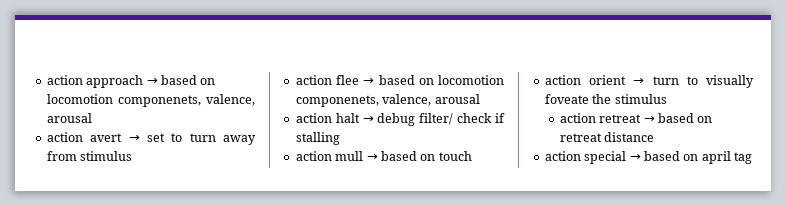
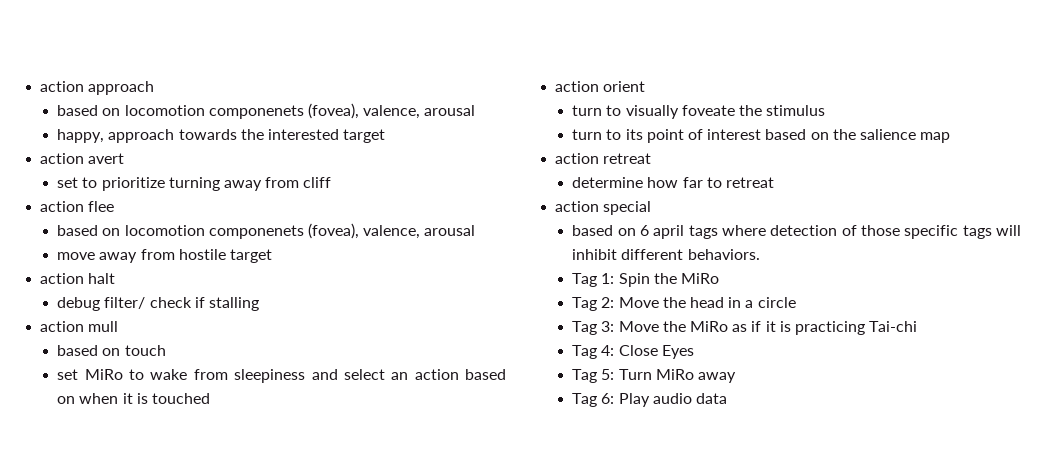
[146,75,216,85] [46,94,255,107] [46,113,92,123] → based on locomotion componenets, valence, arousal -> [57,103,476,119] [57,129,386,143] // based on locomotion componenets (fovea), valence, arousal // happy, approach towards the interested target
[128,135,140,142] → -> (125, 158) //
[189,133,256,145] [46,151,133,161] turn away from stimulus -> [101,177,332,191] prioritize turning away from cliff
[363,75,504,85] [295,94,480,107] → based on locomotion componenets, valence, arousal -> [57,223,476,239] [57,249,273,263] // based on locomotion componenets (fovea), valence, arousal // move away from hostile target
[362,116,374,123] → -> (116, 278) //
[366,154,378,161] → -> (119, 326) //
(472, 156) none -> [57,369,507,383] [57,393,211,404] // set MiRo to wake from sleepiness and select an action based on when it is touched
[633,78,645,85] → -> (646, 86) //
[559,113,713,123] [559,132,655,142] action retreat → based on retreat distance -> [572,129,951,143] [555,153,652,164] [572,177,775,188] turn to its point of interest based on the salience map // action retreat // determine how far to retreat
[629,151,752,164] → based on april tag -> [572,225,1021,239] [572,249,760,260] [572,273,720,287] [572,297,796,311] [572,321,918,335] [572,345,694,359] [572,369,737,383] [572,393,728,407] // based on 6 april tags where detection of those specific tags will inhibit different behaviors. // Tag 1: Spin the MiRo // Tag 2: Move the head in a circle // Tag 3: Move the MiRo as if it is practicing Tai-chi // Tag 4: Close Eyes // Tag 5: Turn MiRo away // Tag 6: Play audio data

